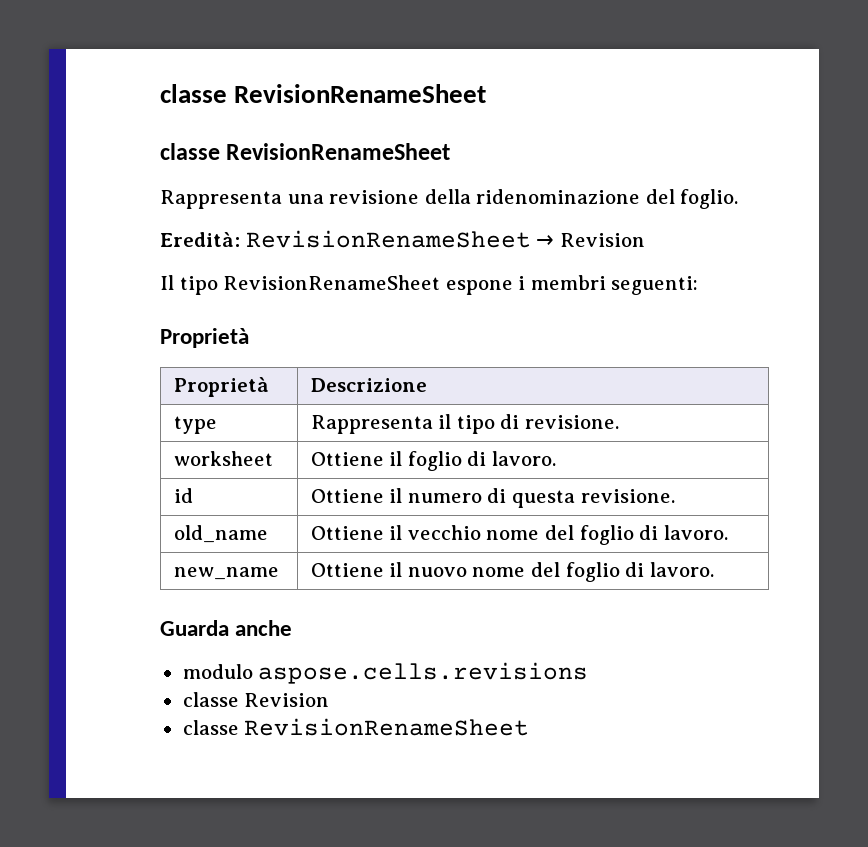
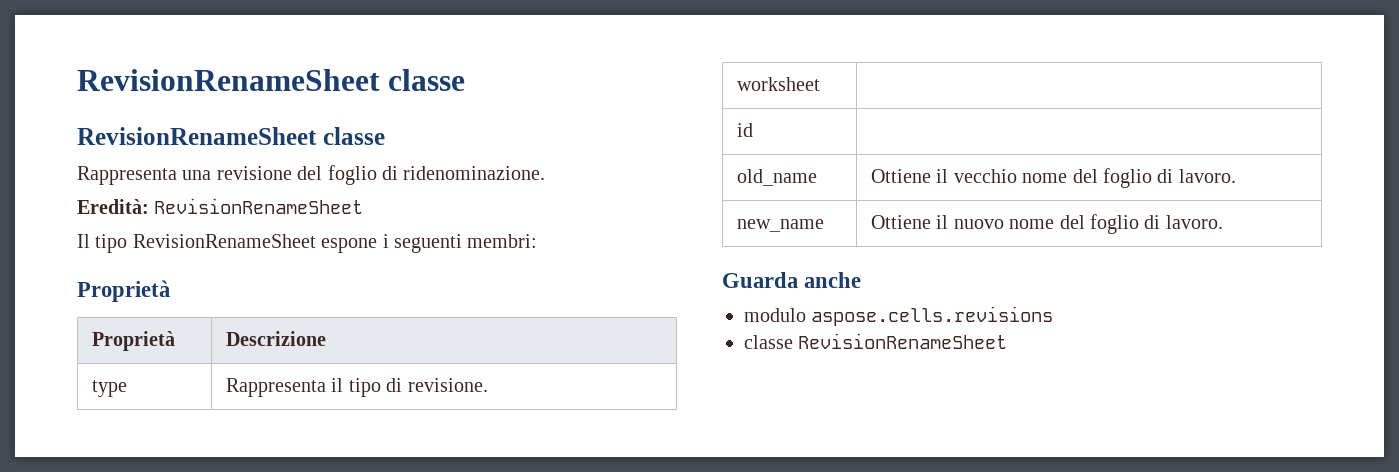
[160,84,487,103] [160,143,451,160] classe RevisionRenameSheet // classe RevisionRenameSheet -> [77,69,465,91] [77,127,385,145] RevisionRenameSheet classe // RevisionRenameSheet classe
[424,189,739,209] della ridenominazione del foglio. -> [297,165,546,185] del foglio di ridenominazione.
[536,233,645,247] → Revision -> (364, 206) none
[530,275,699,295] membri seguenti: -> [394,234,538,253] seguenti membri:
[310,451,556,471] [173,488,193,503] [310,488,675,508] Ottiene il foglio di lavoro. // id | Ottiene il numero di questa revisione. -> [736,123,753,137] // id |
[182,692,330,707] // classe Revision -> (1054, 316) none

